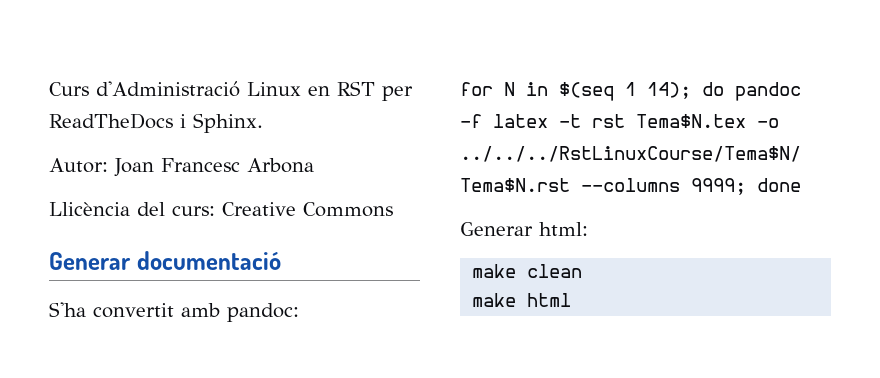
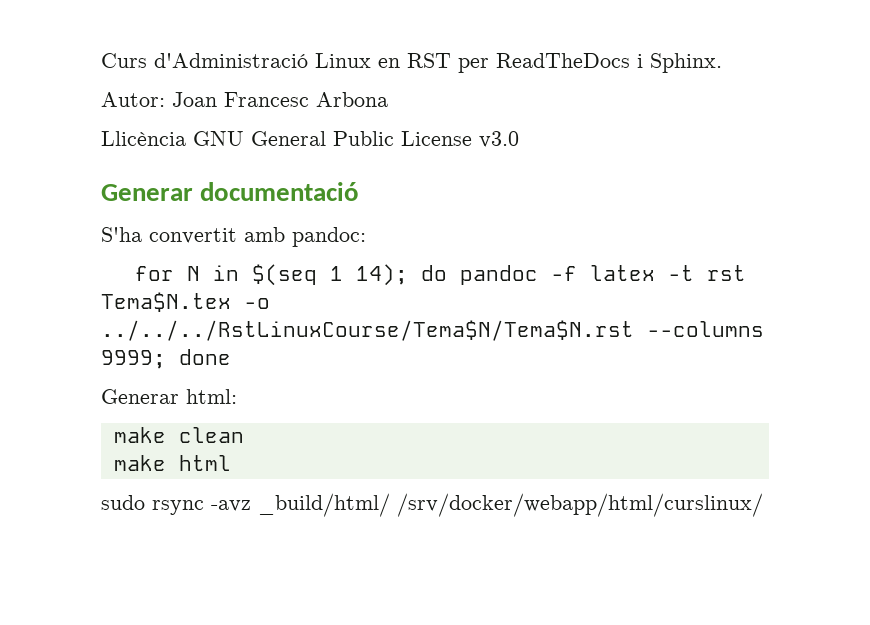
[137,202,393,217] del curs: Creative Commons -> [193,131,519,148] GNU General Public License v3.0
(572, 300) none -> [101,493,763,517] // sudo rsync -avz _build/html/ /srv/docker/webapp/html/curslinux/

